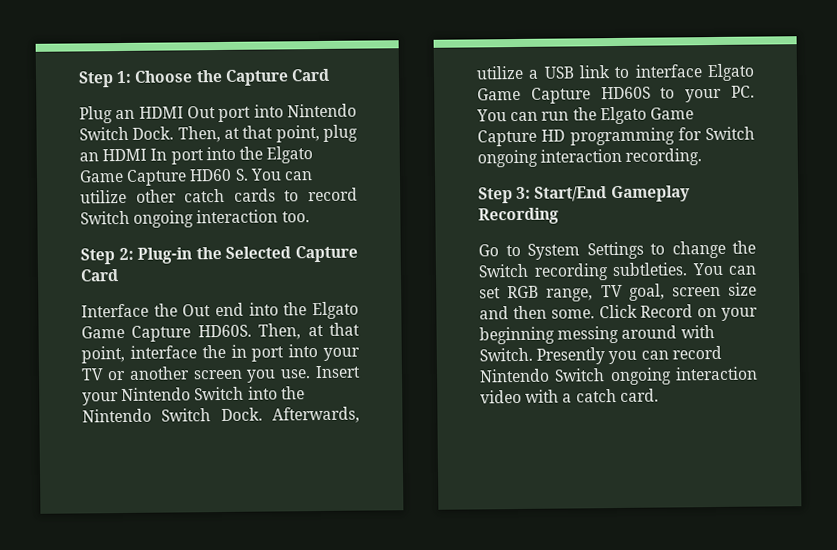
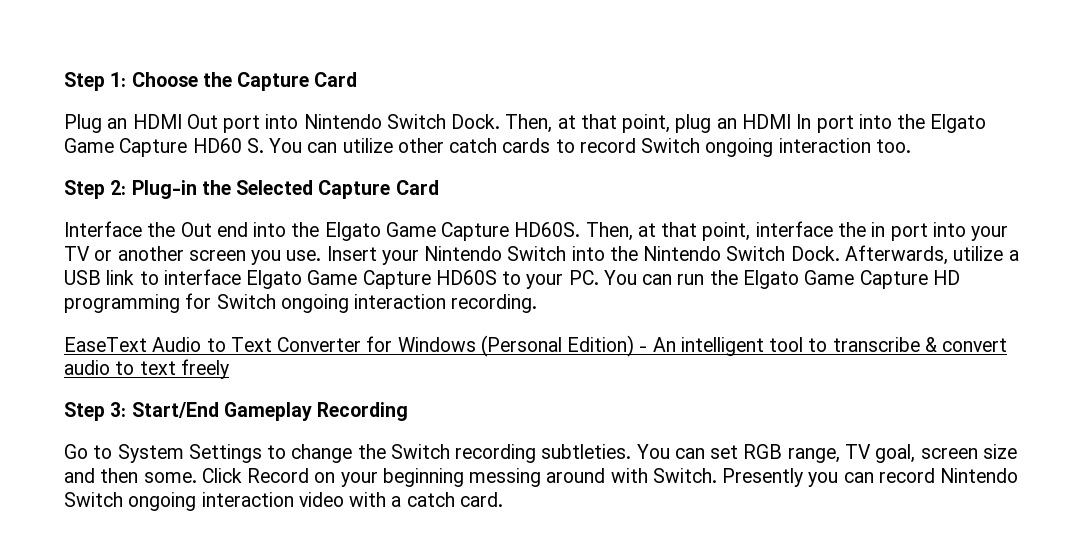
(703, 157) none -> [64,335,1008,357] [64,359,229,379] // EaseText Audio to Text Converter for Windows (Personal Edition) - An intelligent tool to transcribe & convert audio to text freely

